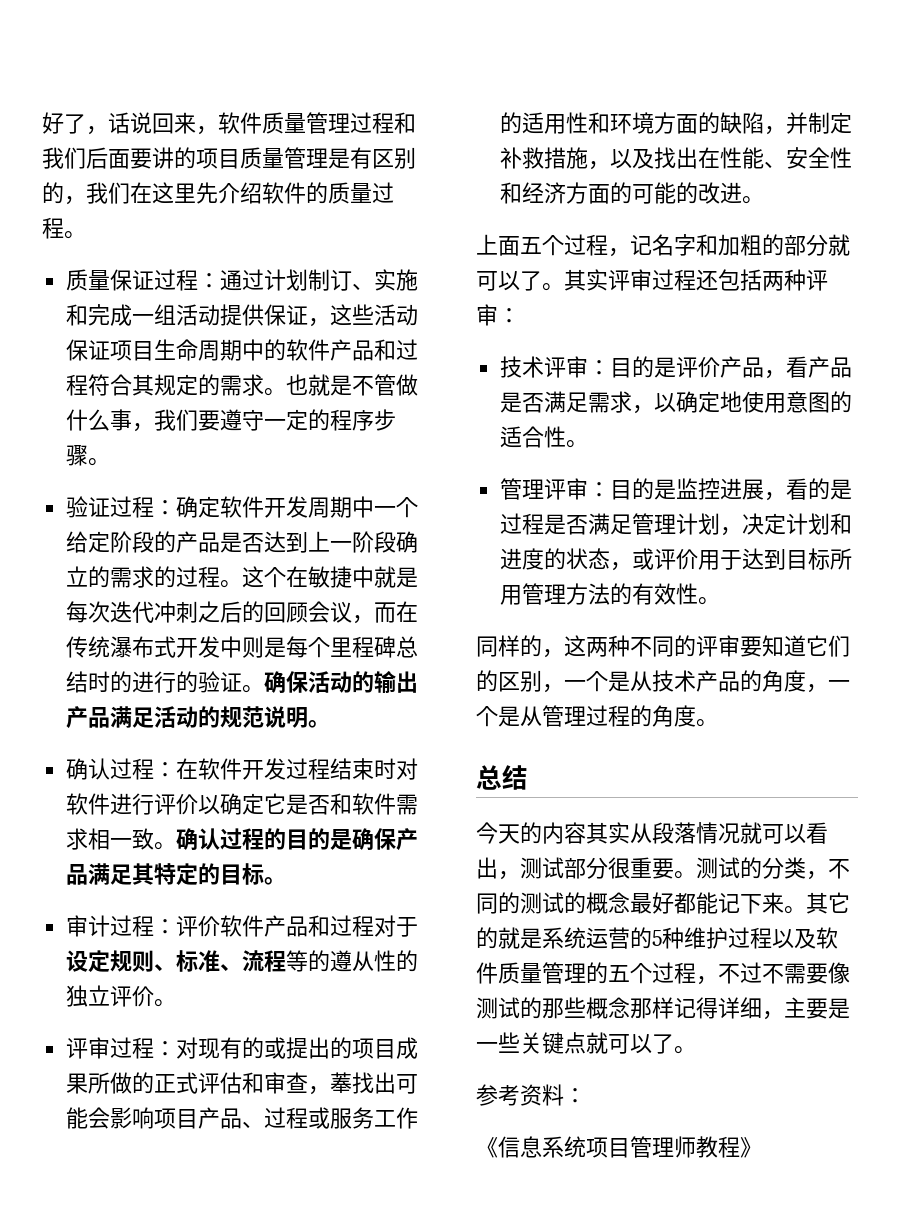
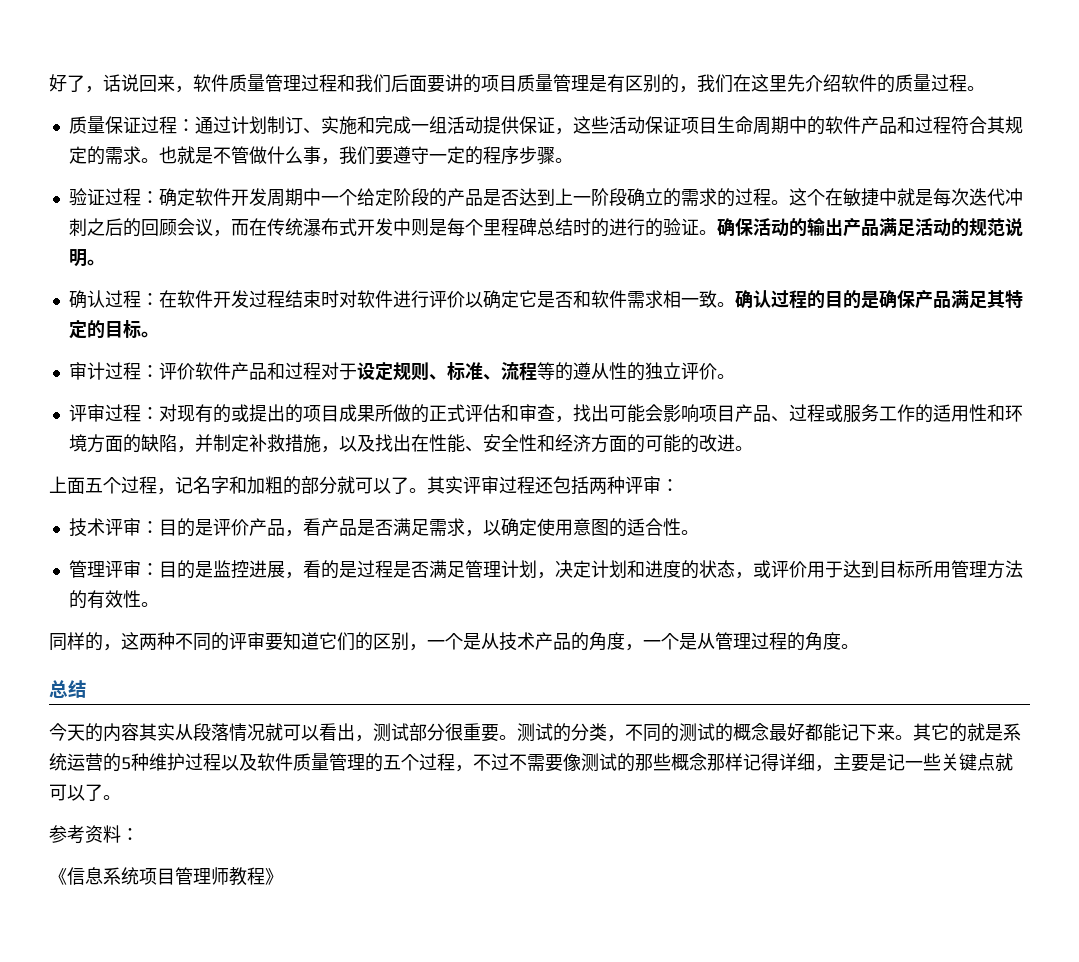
[330,1072,353,1094] 菶 -> (573, 419) none
[720,391,743,412] 地 -> (537, 527) none
(850, 1008) none -> [887,753,905,771] 记

